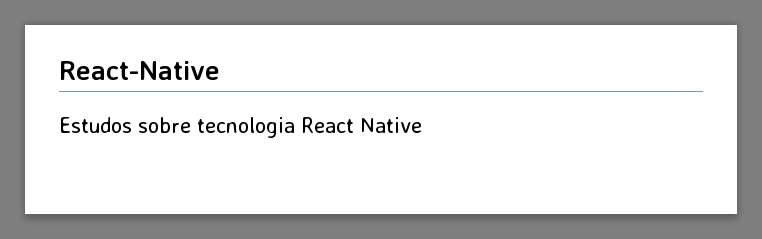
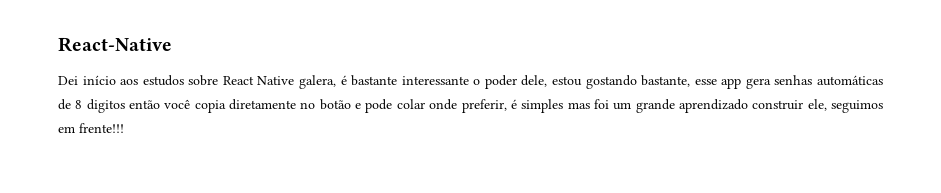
[59,117,422,138] Estudos sobre tecnologia React Native -> [58,75,883,89] [58,99,883,113] [58,123,124,133] Dei início aos estudos sobre React Native galera, é bastante interessante o poder dele, estou gostando bastante, esse app gera senhas automáticas de 8 digitos então você copia diretamente no botão e pode colar onde preferir, é simples mas foi um grande aprendizado construir ele, seguimos em frente!!!

